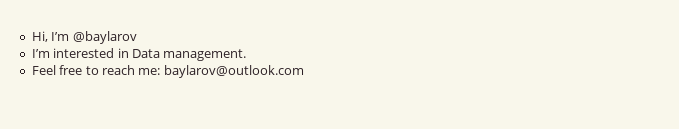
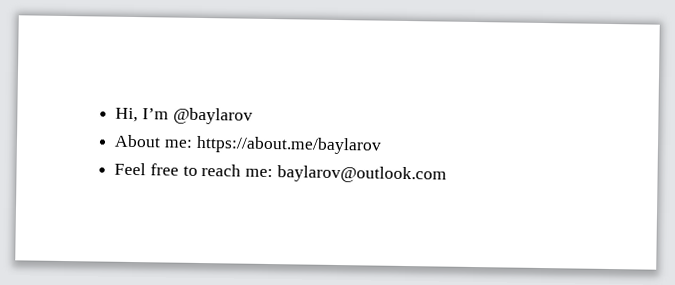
[31,48,247,61] I’m interested in Data management. -> [114,134,382,155] About me: https://about.me/baylarov

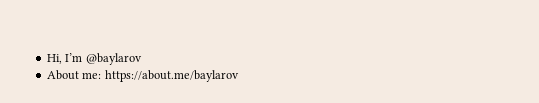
[114,162,447,184] // Feel free to reach me: baylarov@outlook.com -> (239, 76) none

